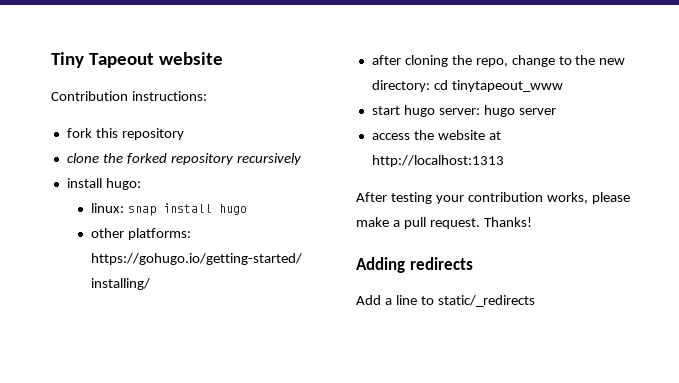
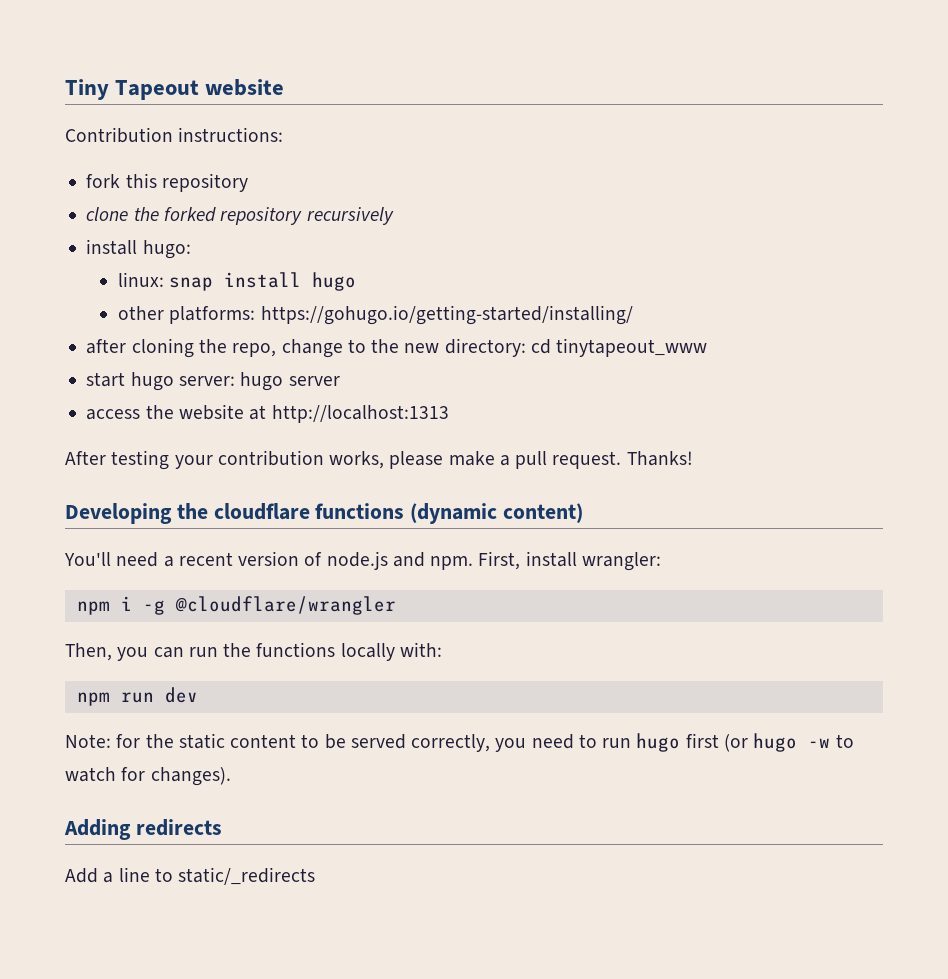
(532, 222) none -> [65,503,584,524] [64,551,661,571] [76,596,396,615] [65,642,442,661] [76,687,198,706] [65,733,854,752] [65,767,231,786] // Developing the cloudflare functions (dynamic content) // You'll need a recent version of node.js and npm. First, install wrangler: // npm i -g @cloudflare/wrangler // Then, you can run the functions locally with: // npm run dev // Note: for the static content to be served correctly, you need to run hugo first (or hugo -w to watch for changes).

